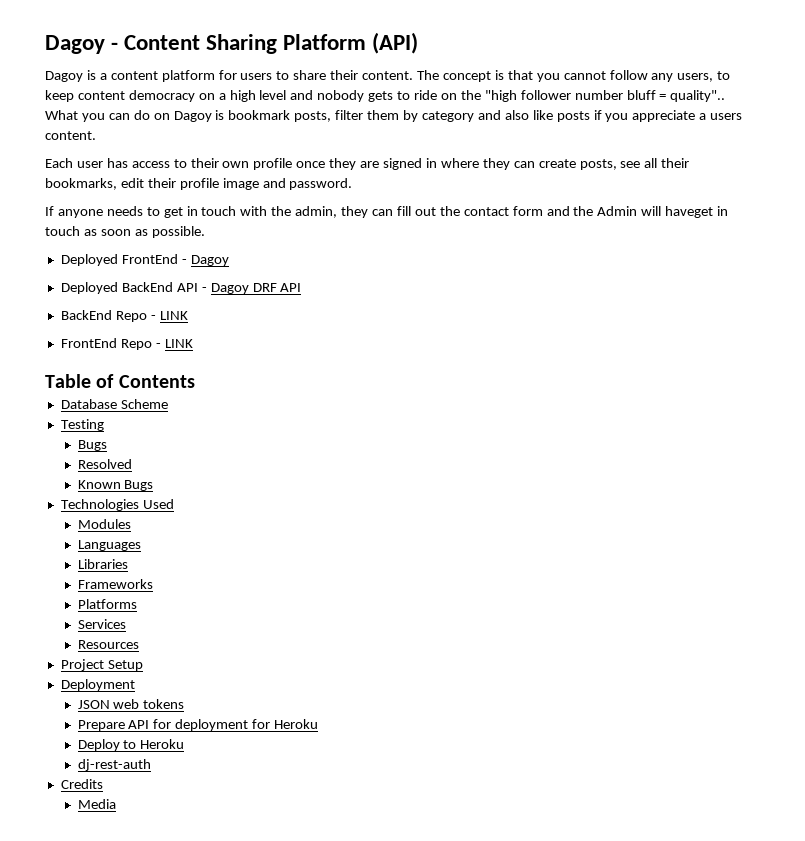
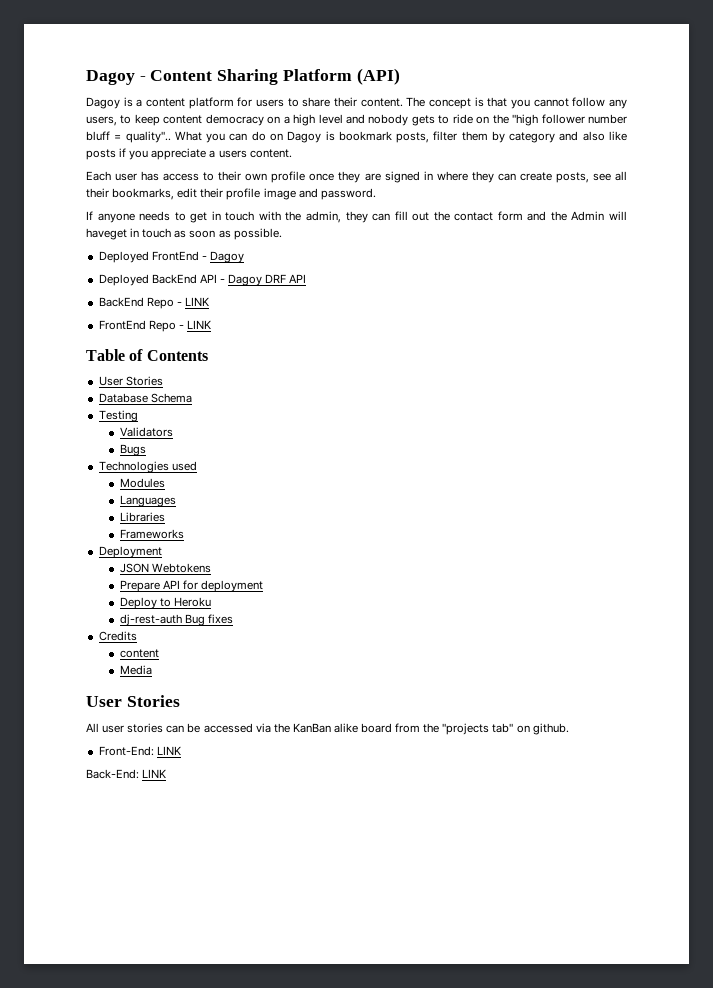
(195, 381) none -> [98,376,163,386] // User Stories
[120,399,168,409] Scheme -> [150,393,192,403] Schema
[77,440,107,451] [77,459,132,469] [77,480,121,489] Bugs // Resolved // Known -> [119,427,173,437] Validators //
[142,499,174,509] Used -> [171,461,197,471] used
[77,599,137,609] [77,619,126,629] [77,640,139,649] [60,659,143,671] // Platforms // Services // Resources // Project Setup -> (184, 534) none
[113,699,185,709] web tokens -> [151,563,211,573] Webtokens
[252,719,319,729] for Heroku -> (264, 586) none
(151, 765) none -> [184,614,234,626] Bug fixes
(103, 784) none -> [119,649,159,658] // content
(116, 804) none -> [86,695,180,707] [86,723,569,735] [98,746,181,756] [86,769,167,779] // User Stories // All user stories can be accessed via the KanBan alike board from the "projects tab" on github. // Front-End: LINK // Back-End: LINK

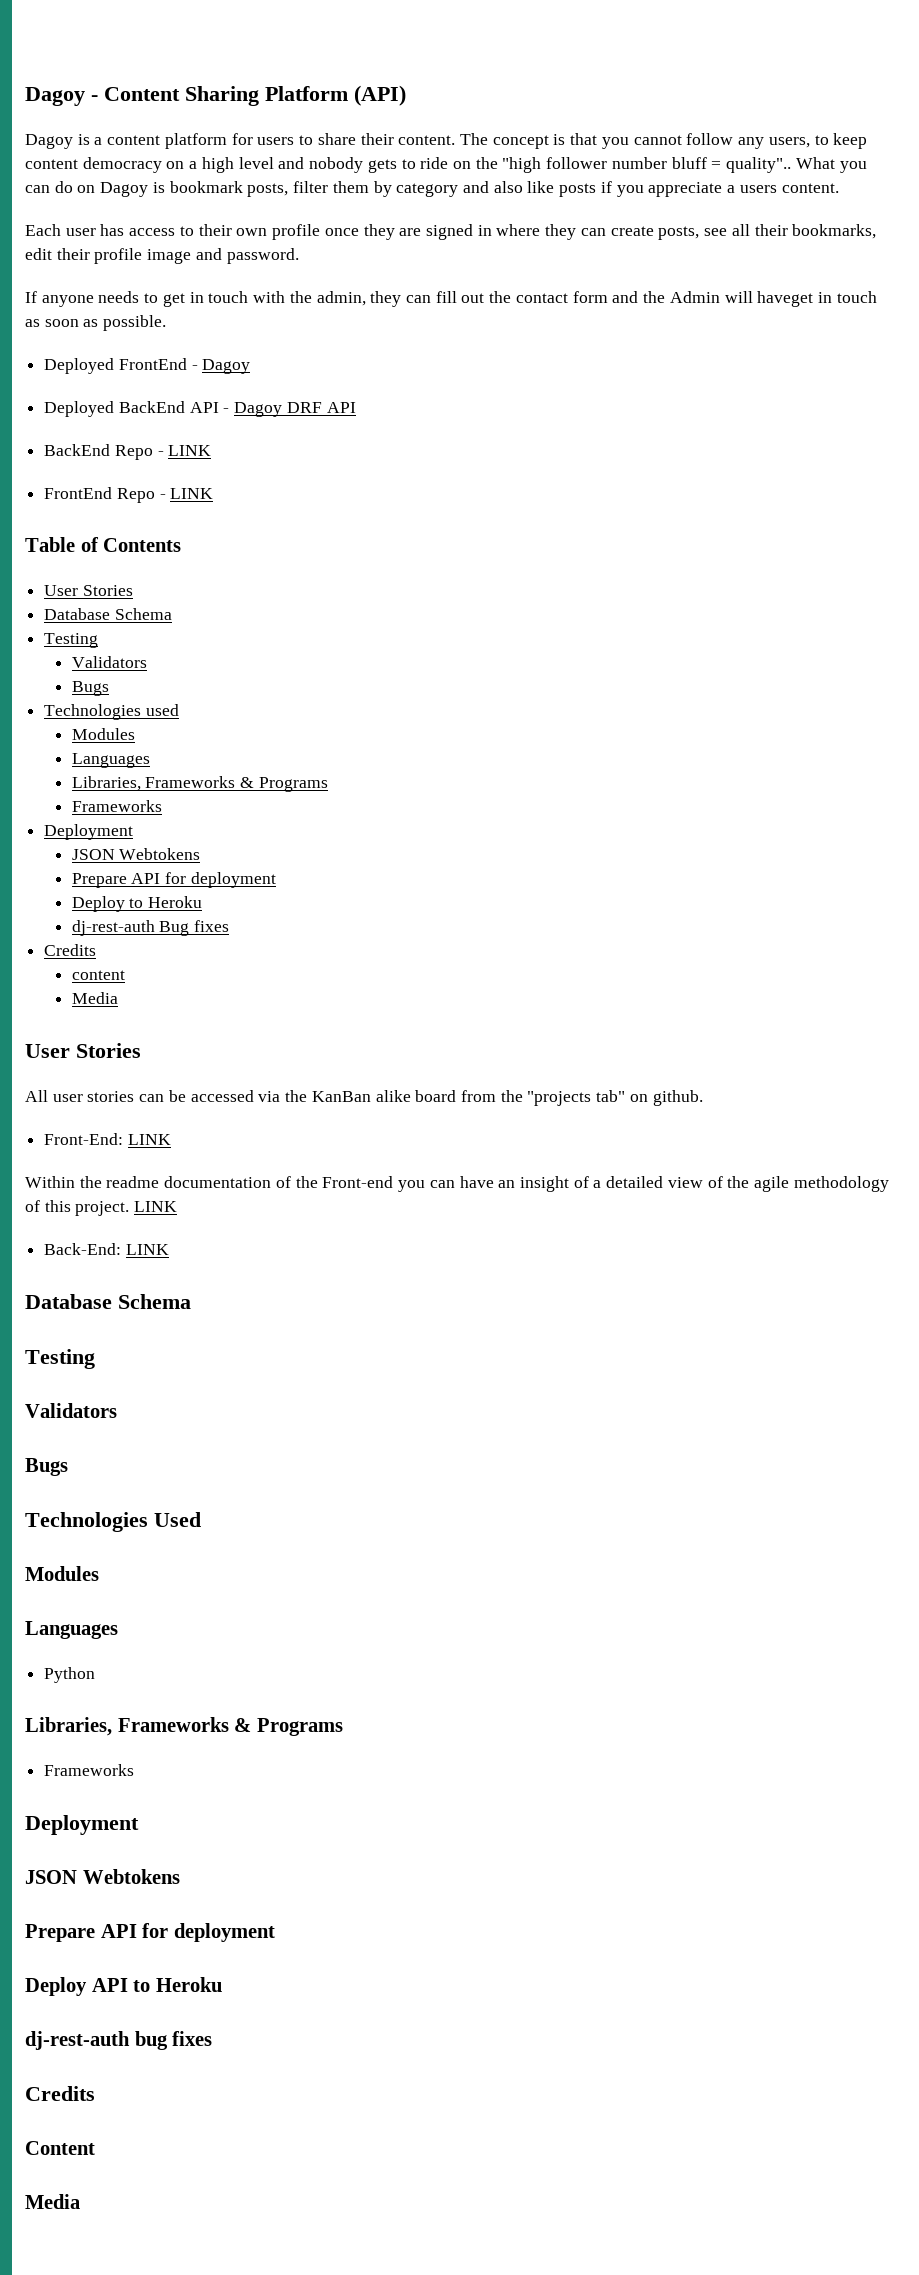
[119,512,165,522] Libraries -> [71,776,328,792] Libraries, Frameworks & Programs
[86,769,167,779] Back-End: LINK -> [25,1176,889,1192] [25,1200,178,1216] [44,1243,169,1255] [25,1294,191,1309] [25,1349,95,1369] [25,1403,117,1418] [25,1458,68,1476] [25,1512,201,1532] [25,1566,99,1581] [25,1621,118,1639] [44,1667,96,1683] [25,1717,343,1736] [44,1764,135,1776] [25,1815,139,1835] [25,1869,180,1884] [25,1923,275,1942] [25,1977,222,1996] [25,2031,213,2050] [25,2086,95,2101] [25,2141,95,2155] [25,2194,80,2209] Within the readme documentation of the Front-end you can have an insight of a detailed view of the agile methodology of this project. LINK // Back-End: LINK // Database Schema // Testing // Validators // Bugs // Technologies Used // Modules // Languages // Python // Libraries, Frameworks & Programs // Frameworks // Deployment // JSON Webtokens // Prepare API for deployment // Deploy API to Heroku // dj-rest-auth bug fixes // Credits // Content // Media

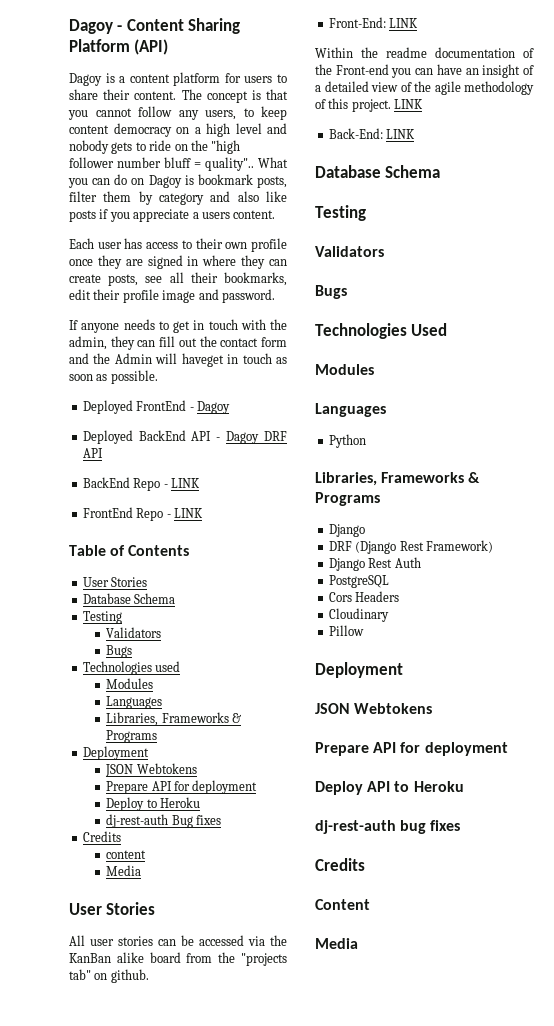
[71,800,162,812] // Frameworks -> (158, 736) none
[44,1764,135,1776] Frameworks -> [328,524,365,537] [328,540,493,554] [328,557,421,571] [328,575,389,588] [328,591,400,602] [328,608,389,622] [328,625,364,636] Django // DRF (Django Rest Framework) // Django Rest Auth // PostgreSQL // Cors Headers // Cloudinary // Pillow

